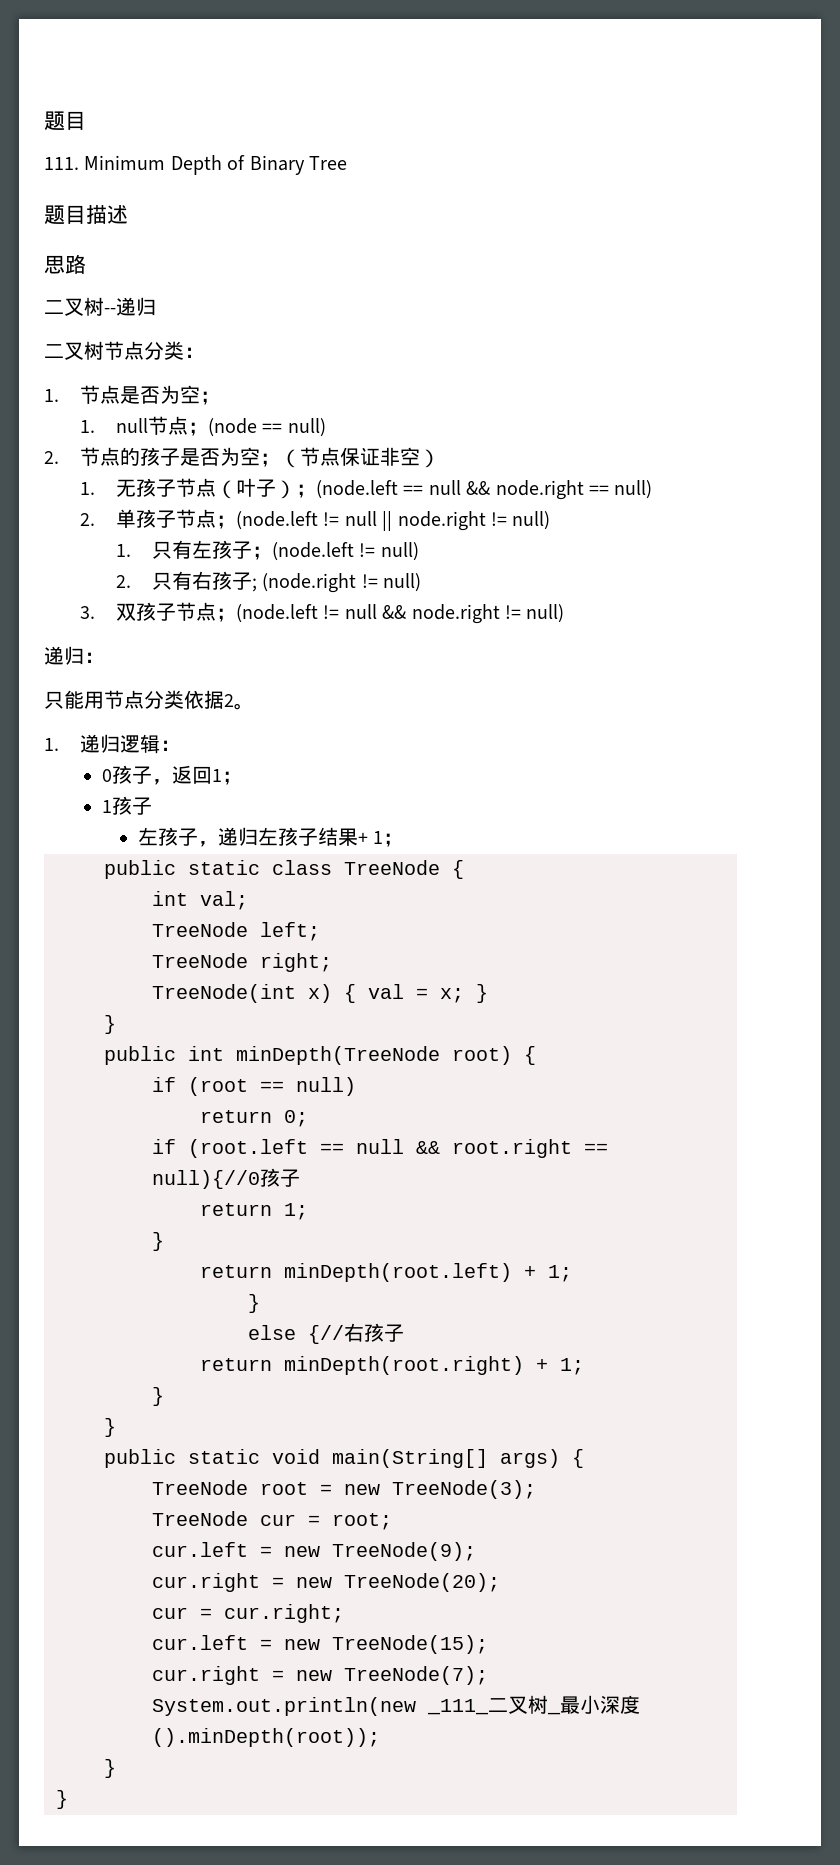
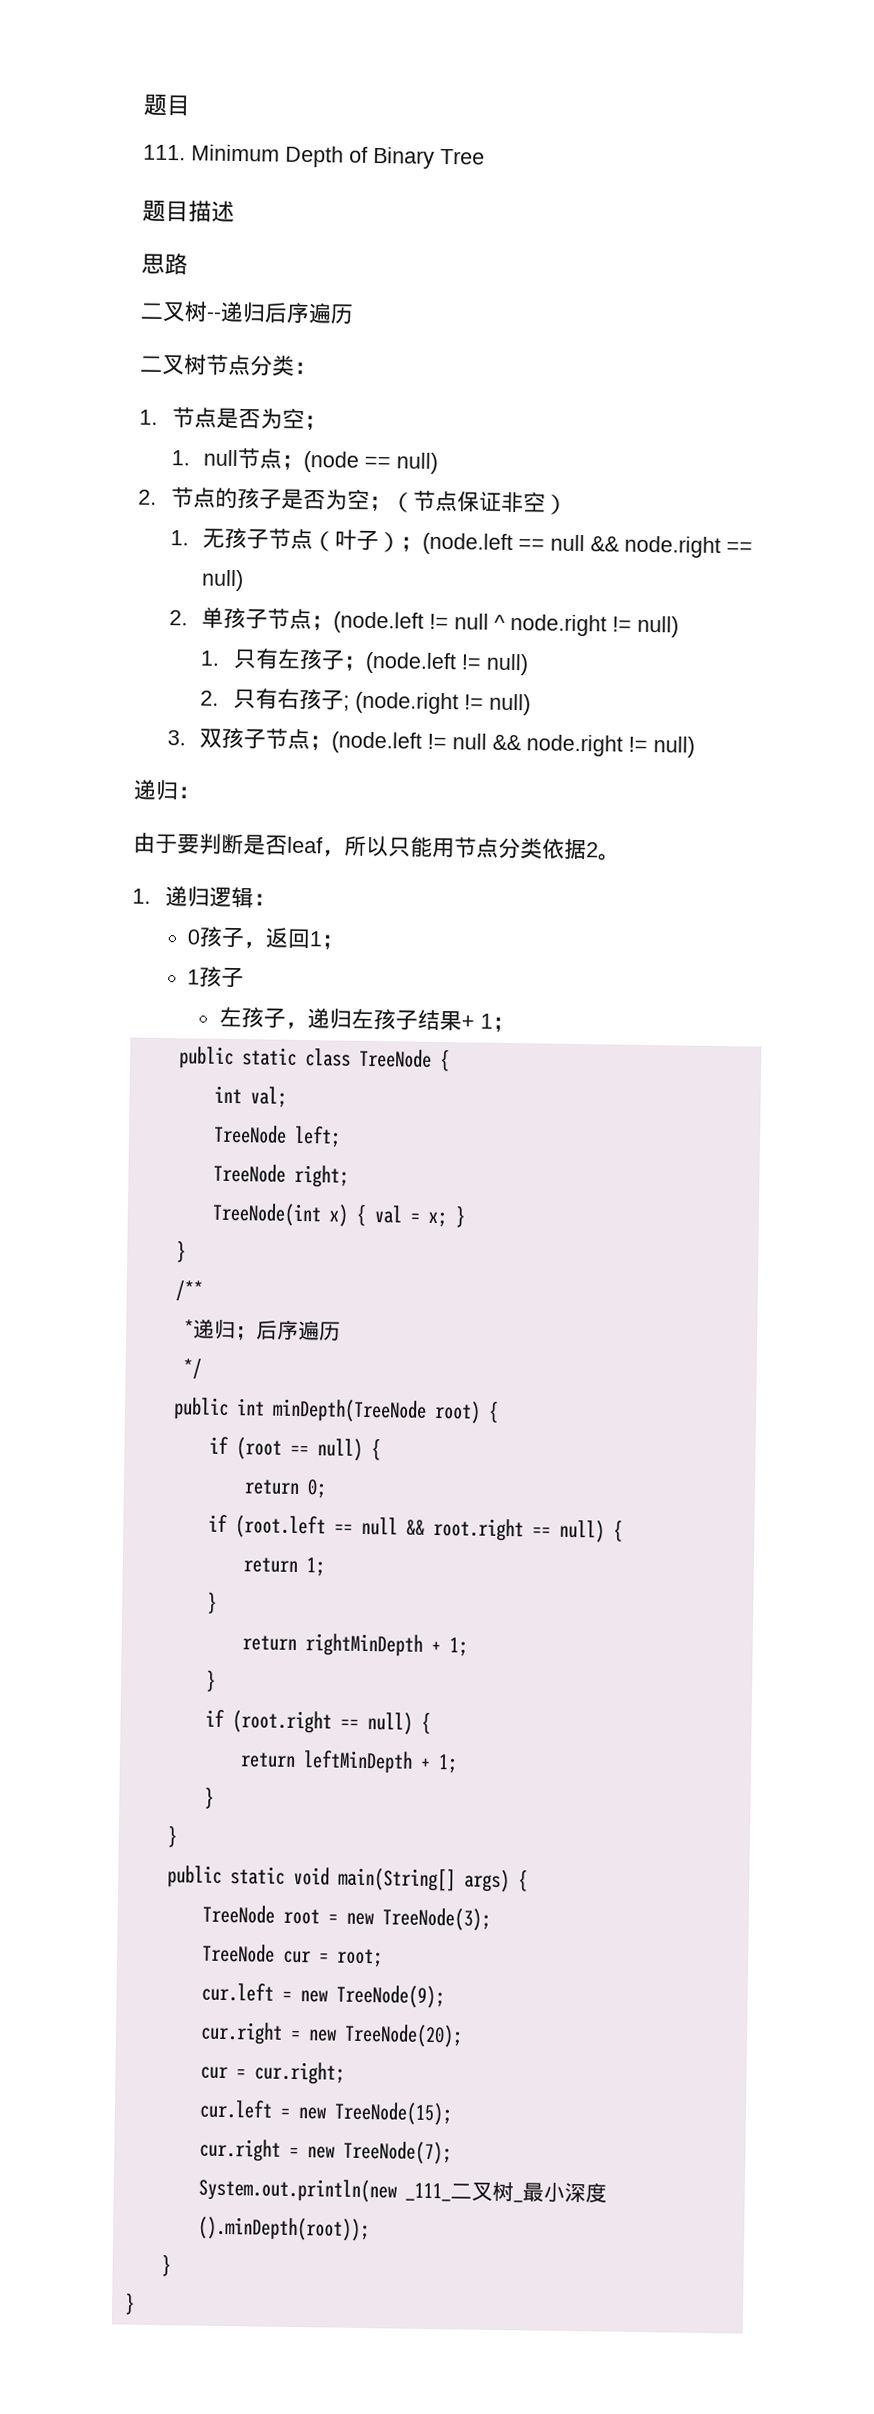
(156, 306) none -> [264,302,354,325] 后序遍历
[382,511,393,531] || -> [494,614,506,630] ^
(104, 657) none -> [133,832,389,857] 由于要判断是否leaf，所以
(116, 1024) none -> [174,1280,203,1301] [183,1318,341,1341] [182,1358,202,1379] // /** // *递归；后序遍历 // */
(356, 1086) none -> [370,1438,381,1461] {
[152,1168,300,1189] null){//0孩子 -> [558,1519,623,1543] null) {
[284,1263,572,1282] [248,1294,260,1313] [248,1323,404,1344] [200,1356,524,1375] minDepth(root.left) + 1; // } // else {//右孩子 // return minDepth(root.right) -> [304,1633,468,1657] [204,1669,216,1692] [204,1709,431,1735] [239,1750,413,1774] rightMinDepth + 1; // } // if (root.right == null) { // return leftMinDepth

